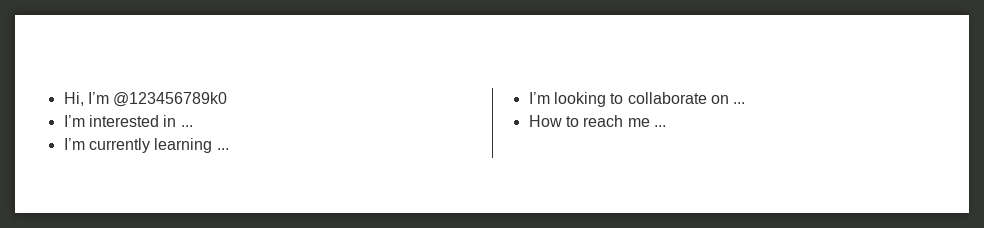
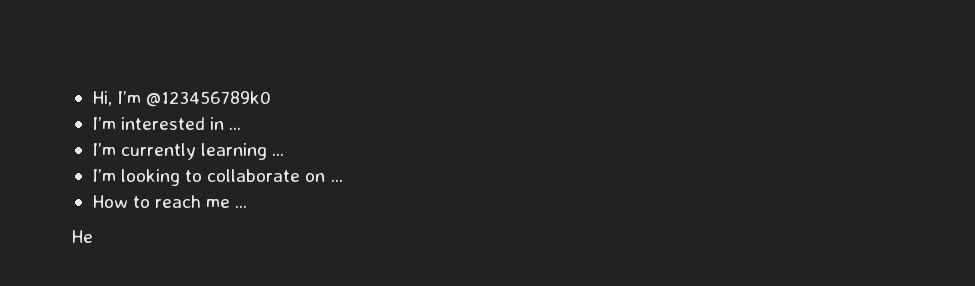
(666, 126) none -> [71,230,93,243] // He

